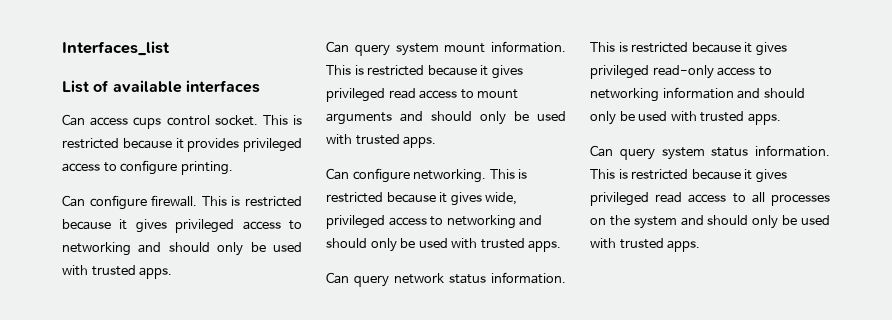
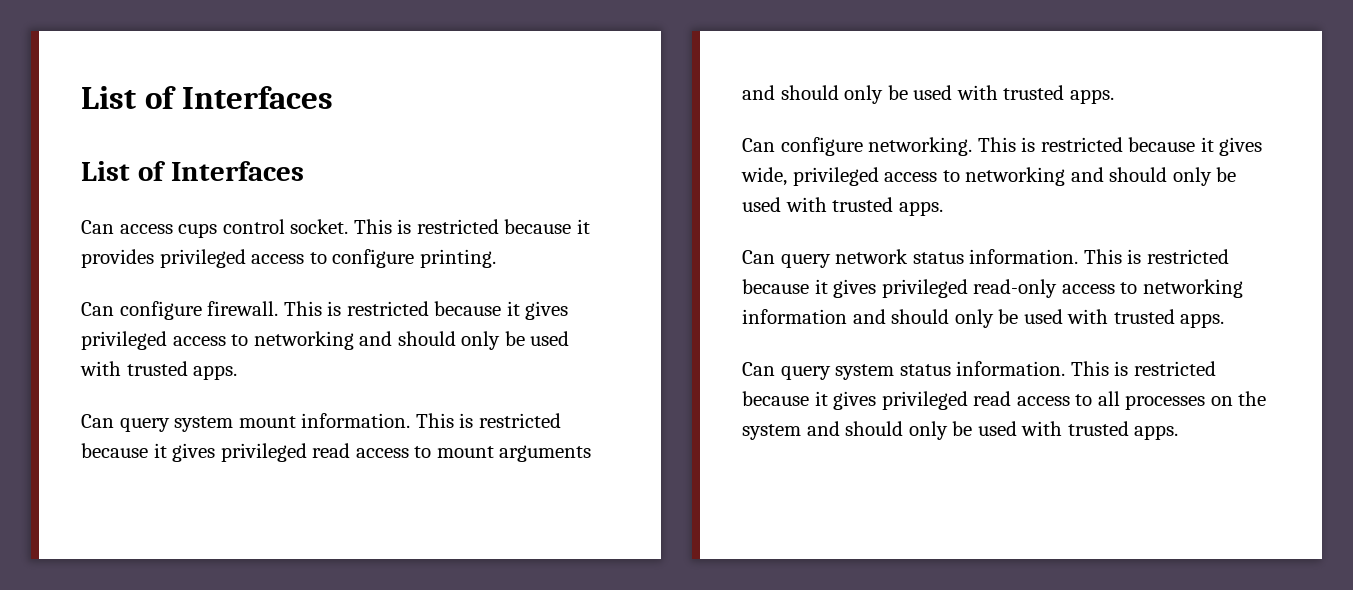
[62,41,170,56] [62,80,260,93] Interfaces_list // List of available interfaces -> [81,86,333,109] [81,161,304,181] List of Interfaces // List of Interfaces

